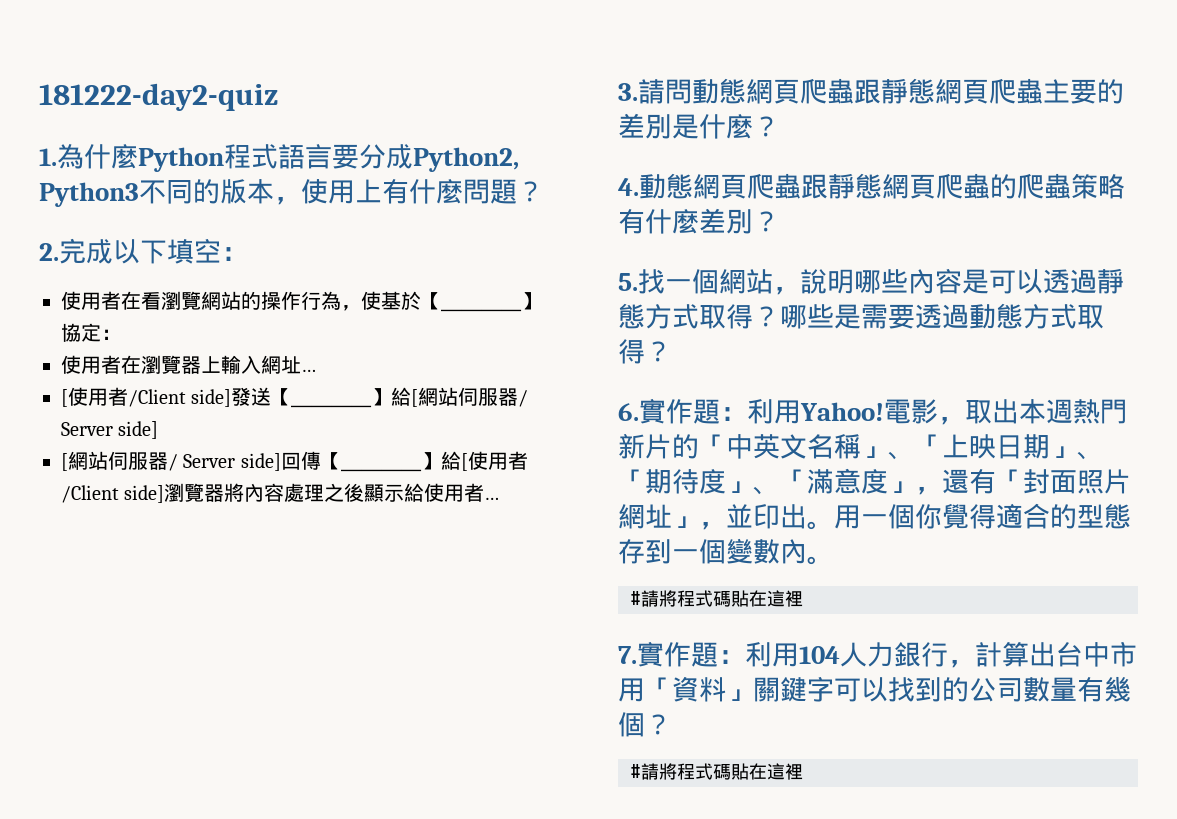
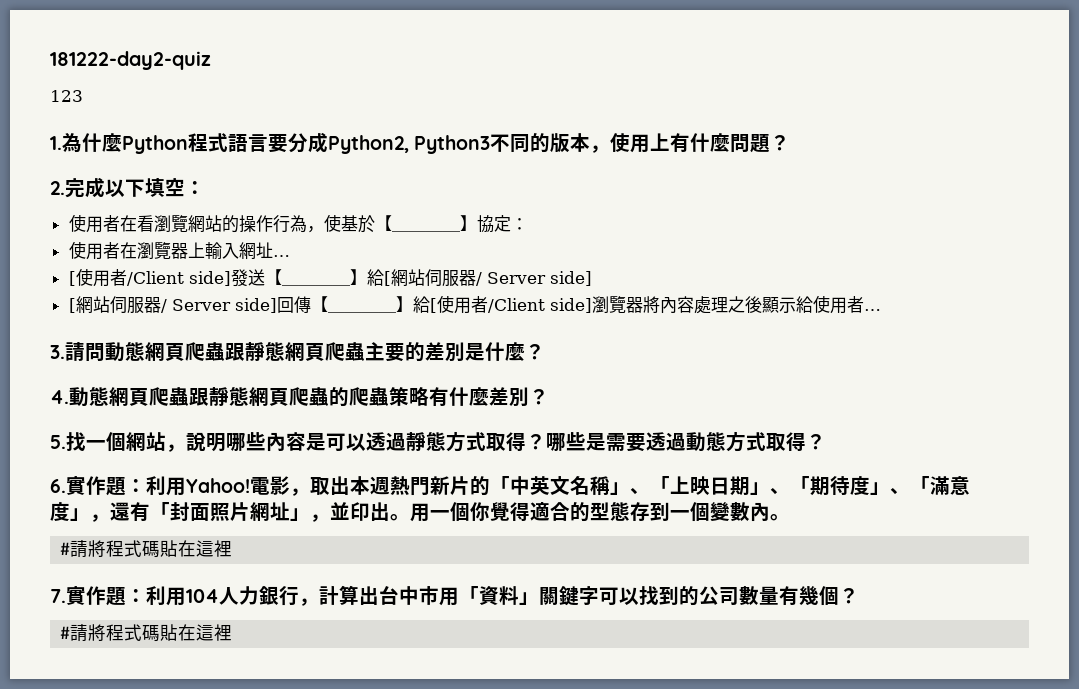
(278, 97) none -> [50,90,83,102] // 123

